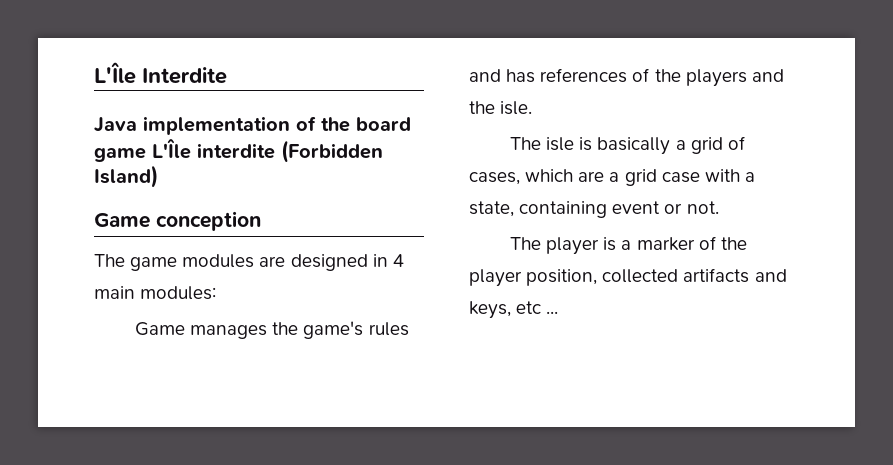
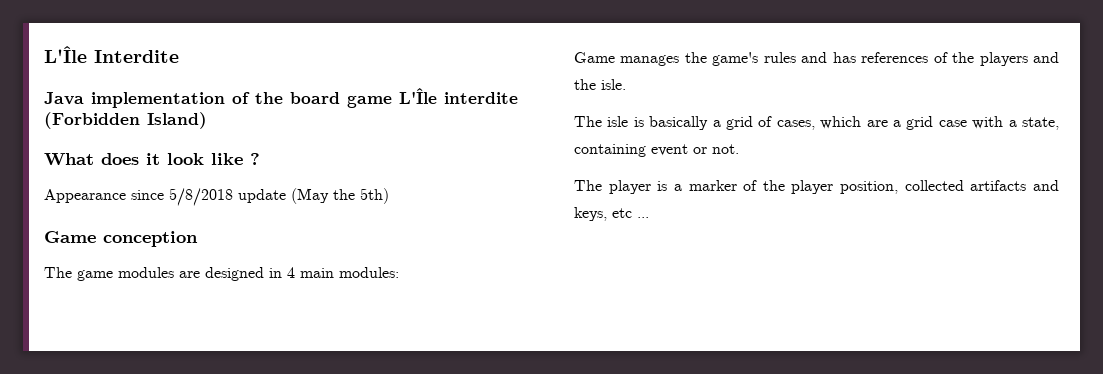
(158, 176) none -> [44,153,260,166] [44,188,389,206] // What does it look like ? // Appearance since 5/8/2018 update (May the 5th)

